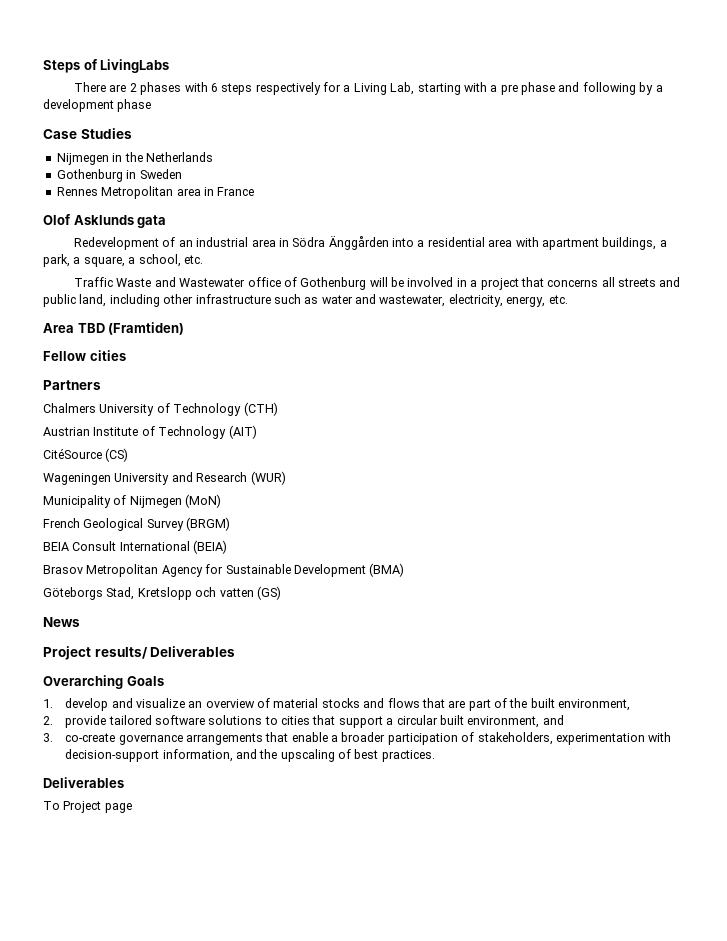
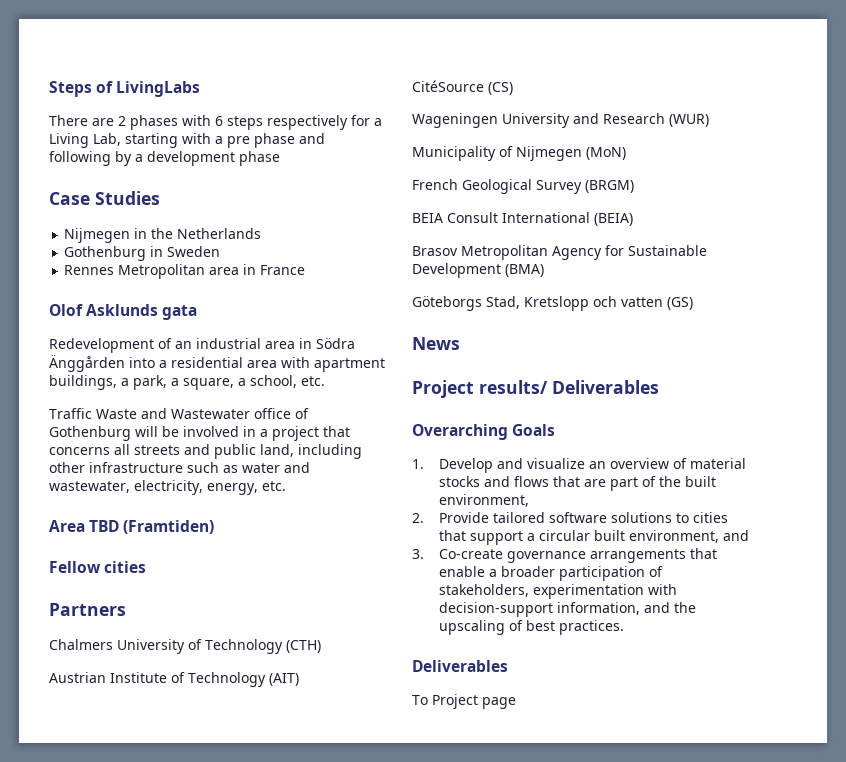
[65,698,109,711] develop -> [439,458,494,473] Develop
[65,715,107,728] provide -> [439,512,490,523] Provide
[65,733,116,742] co-create -> [439,549,504,559] Co-create

